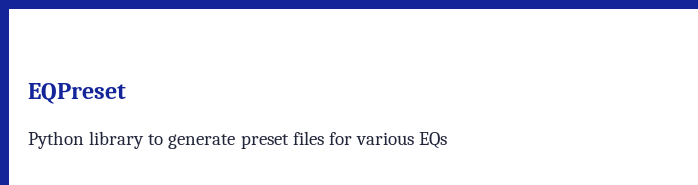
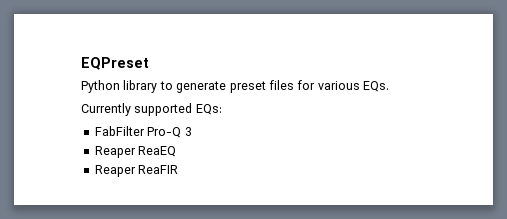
[419,132,448,149] EQs -> [363,81,389,92] [81,103,222,116] [94,126,192,138] [94,146,177,158] [94,165,179,177] EQs. // Currently supported EQs: // FabFilter Pro-Q 3 // Reaper ReaEQ // Reaper ReaFIR

